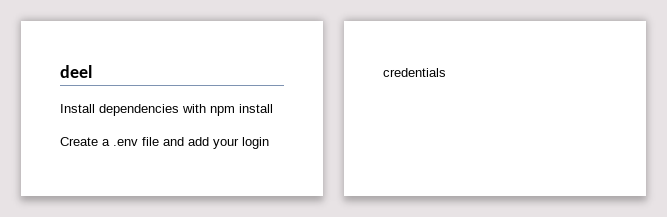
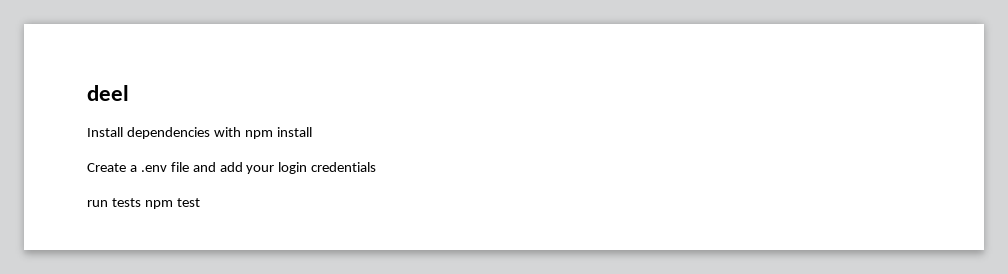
(446, 72) none -> [87,198,200,209] // run tests npm test

